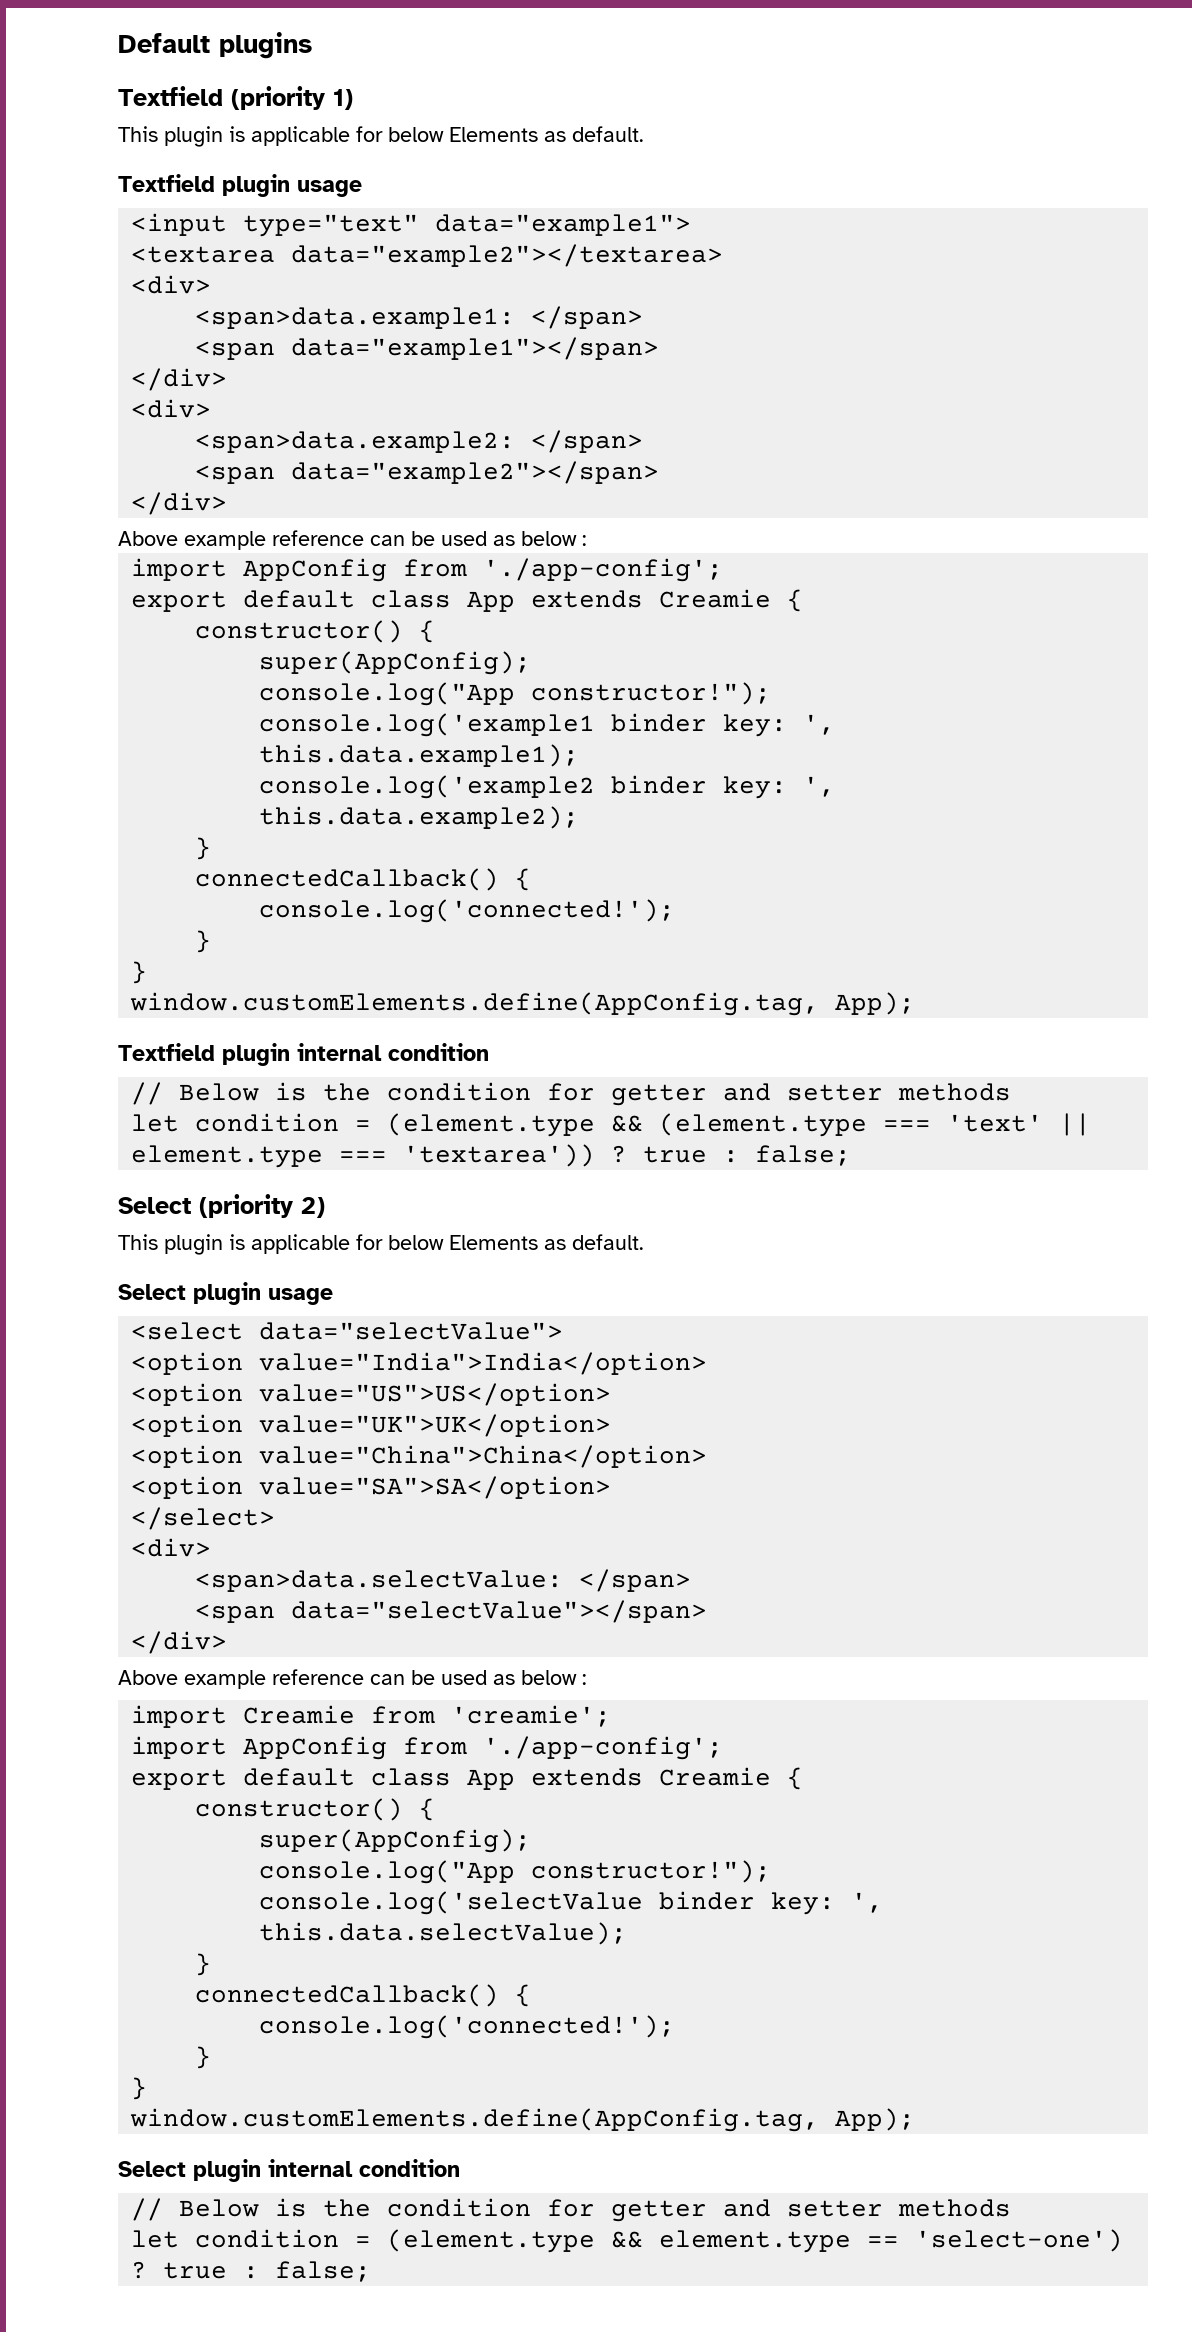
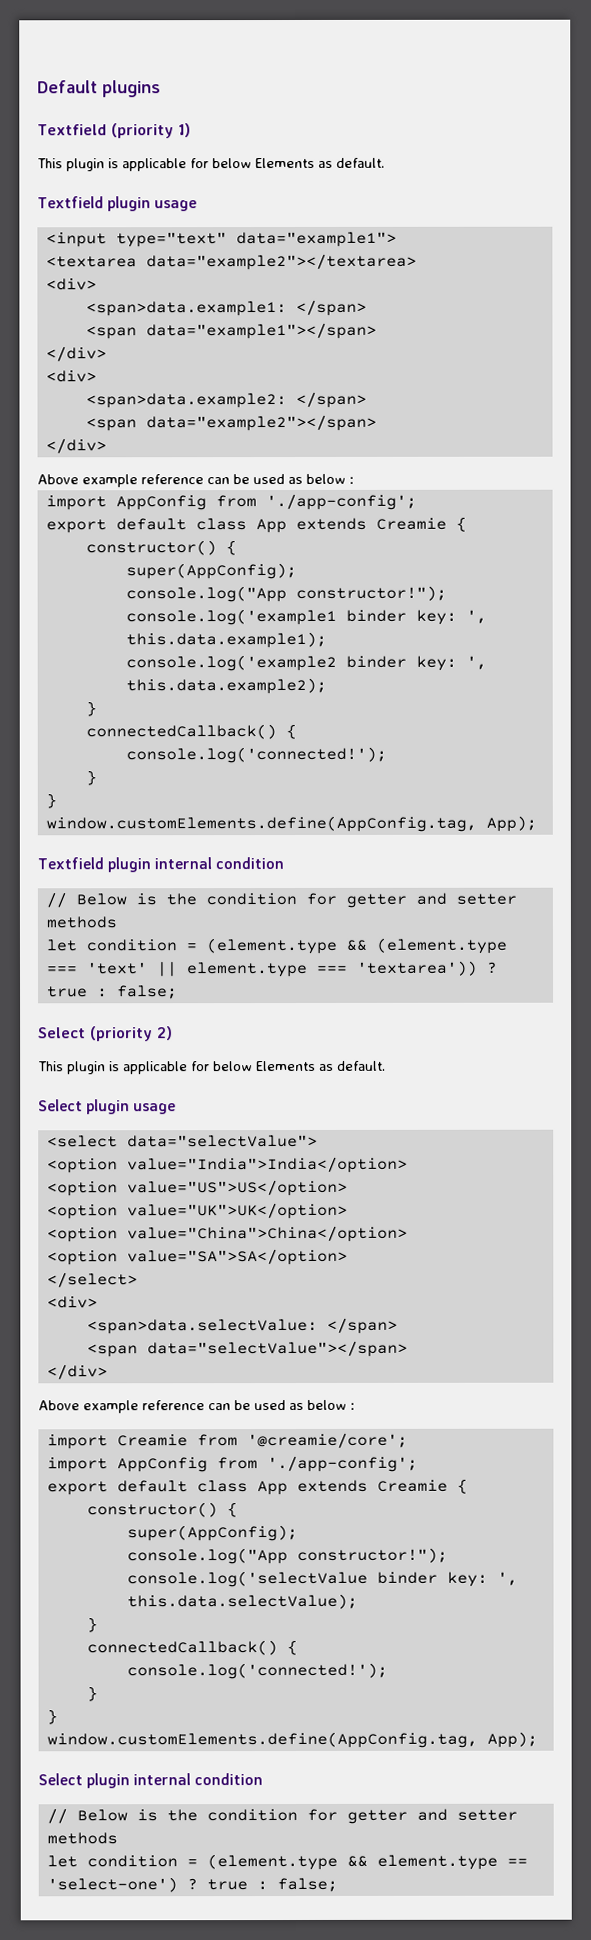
[451,1705,612,1727] 'creamie'; -> [246,1432,408,1449] '@creamie/core';

